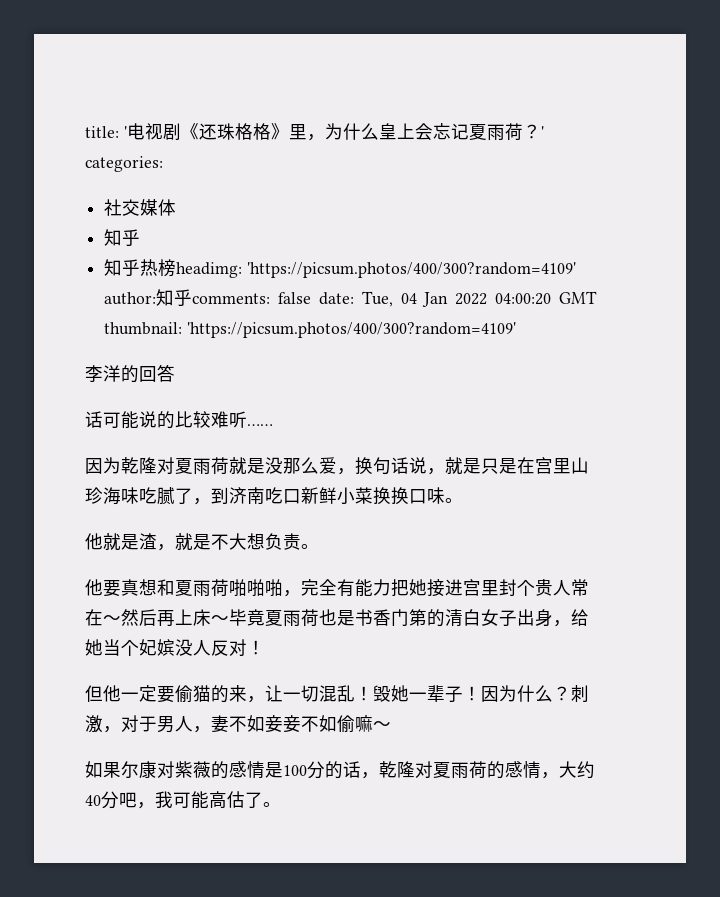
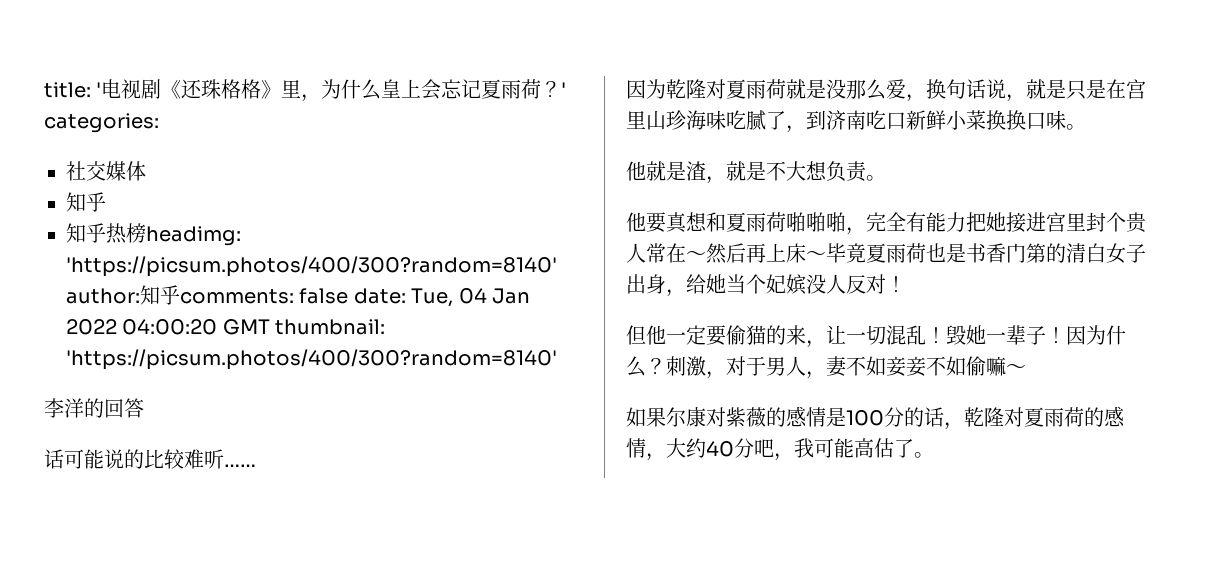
[246,262,576,278] 'https://picsum.photos/400/300?random=4109' -> [66,256,557,277] 'https://picsum.photos/400/300?random=8140'
[186,322,516,338] 'https://picsum.photos/400/300?random=4109' -> [66,349,557,370] 'https://picsum.photos/400/300?random=8140'

